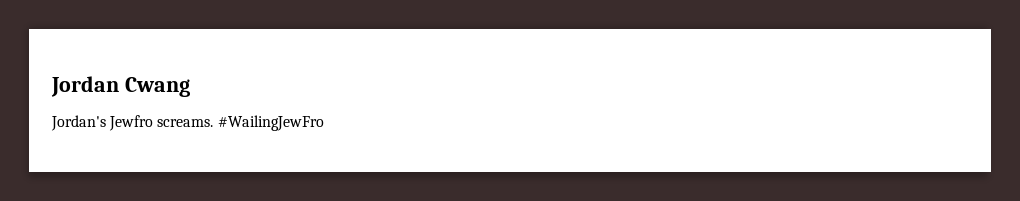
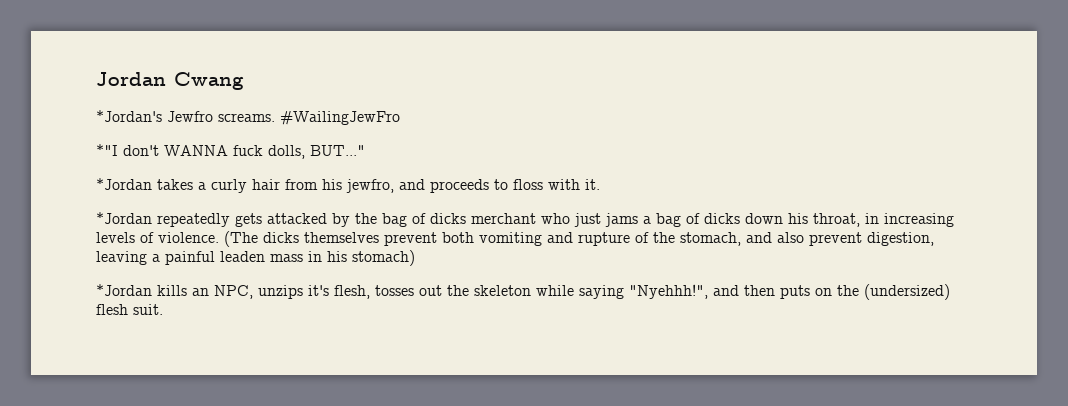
[51,115,106,131] Jordan's -> [96,110,162,122] *Jordan's
(324, 123) none -> [96,144,365,159] [96,178,600,193] [96,212,954,227] [96,231,934,247] [96,250,415,266] [96,284,950,300] [96,304,163,315] // *"I don't WANNA fuck dolls, BUT..." // *Jordan takes a curly hair from his jewfro, and proceeds to floss with it. // *Jordan repeatedly gets attacked by the bag of dicks merchant who just jams a bag of dicks down his throat, in increasing levels of violence. (The dicks themselves prevent both vomiting and rupture of the stomach, and also prevent digestion, leaving a painful leaden mass in his stomach) // *Jordan kills an NPC, unzips it's flesh, tosses out the skeleton while saying "Nyehhh!", and then puts on the (undersized) flesh suit.

